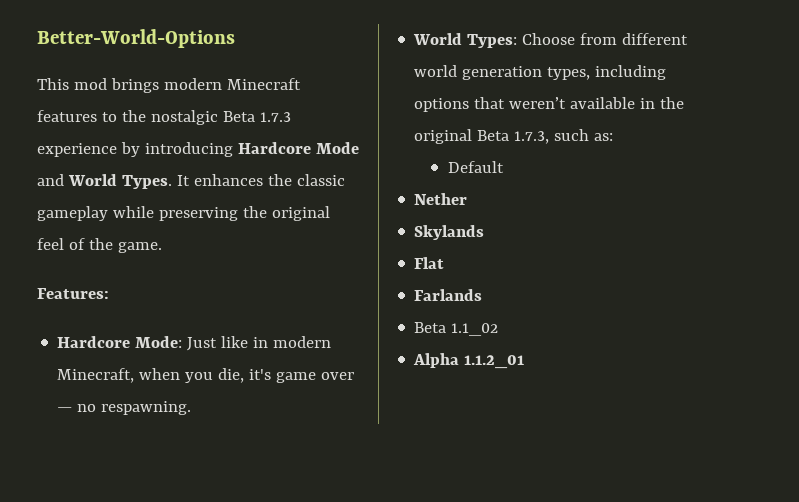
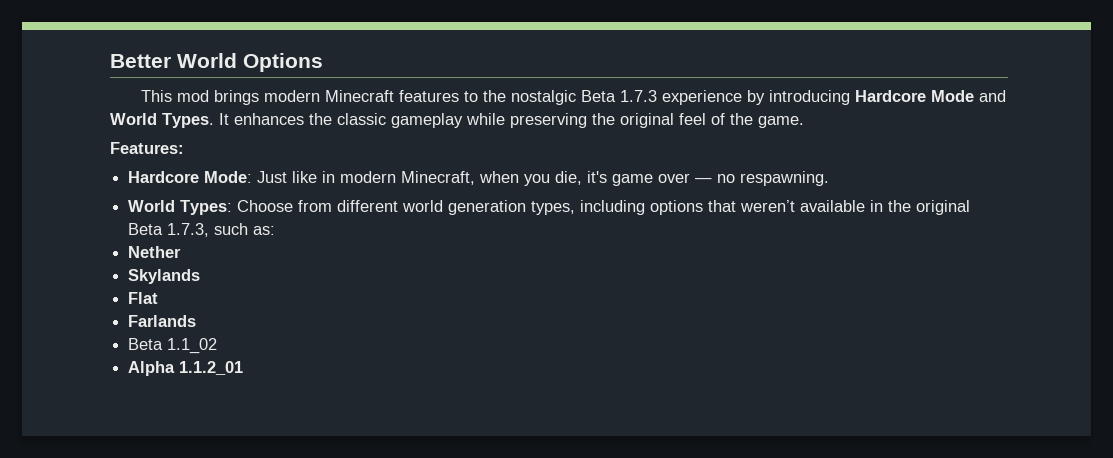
[37,29,235,48] Better-World-Options -> [110,53,323,72] Better World Options
[447,161,504,173] // Default -> (276, 230) none

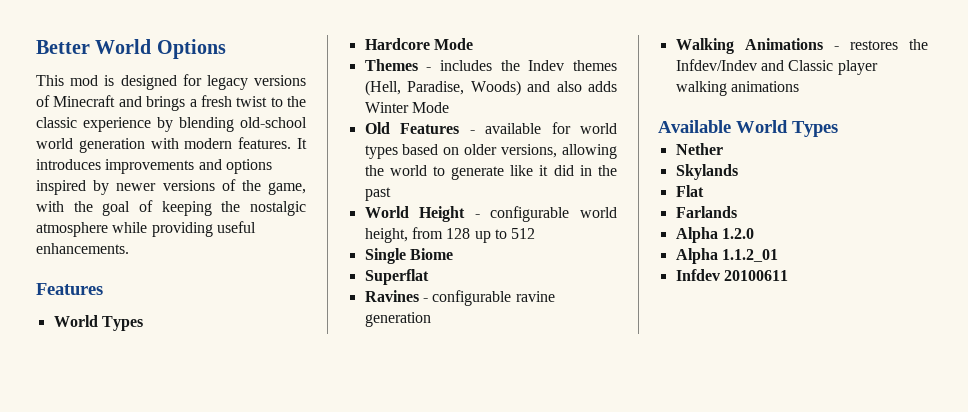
[214,90,1007,105] [110,113,804,128] [110,142,184,154] [128,171,830,186] [128,200,971,215] [128,223,276,237] brings modern Minecraft features to the nostalgic Beta 1.7.3 experience by introducing Hardcore Mode and World Types. It enhances the classic gameplay while preserving the original feel of the game. // Features: // Hardcore Mode: Just like in modern Minecraft, when you die, it's game over — no respawning. // World Types: Choose from different world generation types, including options that weren’t available in the original Beta 1.7.3, such as: -> [104,74,306,90] [36,95,306,111] [36,117,307,132] [36,137,307,153] [36,159,272,174] [36,179,306,195] [36,200,306,216] [36,221,256,237] [36,243,129,254] [36,283,103,295] [53,315,143,331] [364,38,473,50] [364,59,617,71] [364,80,617,96] [364,102,449,113] [364,122,617,134] [364,144,617,159] [364,165,617,180] [364,187,391,201] [364,206,617,222] [364,227,536,243] [364,248,453,264] [364,269,429,285] [364,290,555,306] [364,312,431,327] [675,38,928,54] [675,59,878,75] [675,81,799,96] [658,120,838,137] is designed for legacy versions of Minecraft and brings a fresh twist to the classic experience by blending old-school world generation with modern features. It introduces improvements and options inspired by newer versions of the game, with the goal of keeping the nostalgic atmosphere while providing useful enhancements. // Features // World Types // Hardcore Mode // Themes - includes the Indev themes (Hell, Paradise, Woods) and also adds Winter Mode // Old Features - available for world types based on older versions, allowing the world to generate like it did in the past // World Height - configurable world height, from 128 up to 512 // Single Biome // Superflat // Ravines - configurable ravine generation // Walking Animations - restores the Infdev/Indev and Classic player walking animations // Available World Types
[128,338,218,354] Beta 1.1_02 -> [675,227,754,243] Alpha 1.2.0
(244, 368) none -> [675,269,788,281] // Infdev 20100611

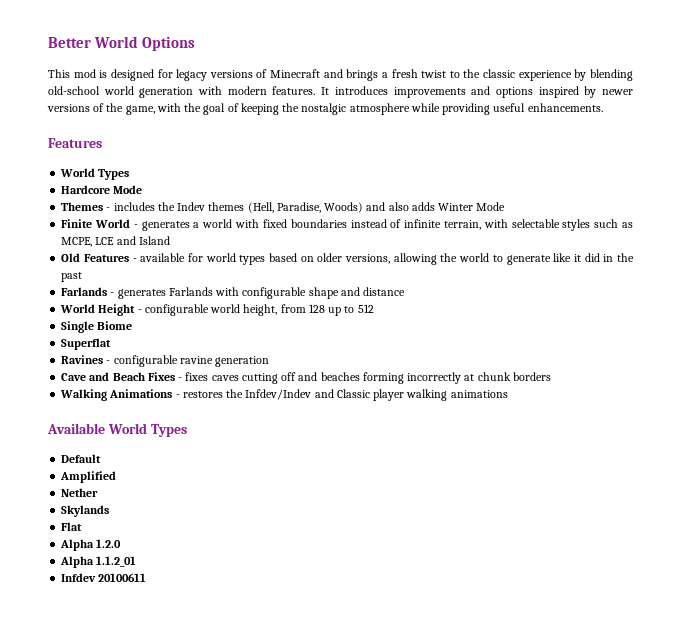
(449, 107) none -> [61,219,633,231] [61,236,170,247] // Finite World - generates a world with fixed boundaries instead of infinite terrain, with selectable styles such as MCPE, LCE and Island
(391, 194) none -> [61,287,406,299] // Farlands - generates Farlands with configurable shape and distance
(431, 319) none -> [61,372,551,384] // Cave and Beach Fixes - fixes caves cutting off and beaches forming incorrectly at chunk borders
(838, 129) none -> [61,454,102,463] [60,471,117,483] // Default // Amplified
[675,206,737,218] // Farlands -> (83, 526) none

